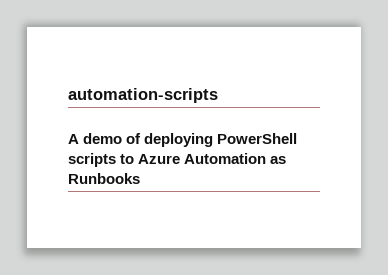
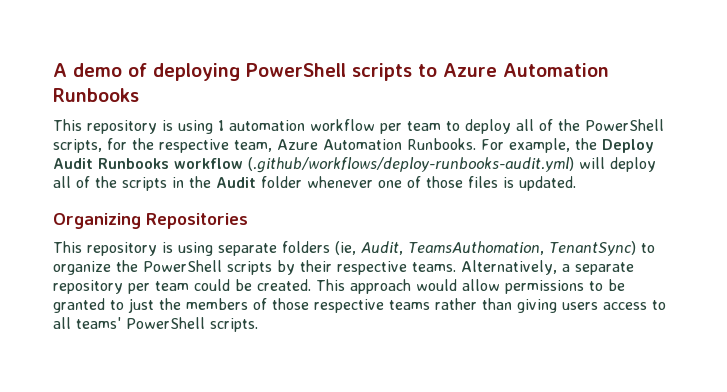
[68,88,218,103] automation-scripts // -> (53, 70) none
[270,156,287,164] [68,173,140,184] as Runbooks -> [53,88,139,102] [53,119,664,134] [53,138,654,153] [53,157,656,173] [53,176,576,191] [53,213,248,229] [53,241,655,256] [53,260,634,275] [53,279,625,294] [53,298,666,313] [53,317,258,332] Runbooks // This repository is using 1 automation workflow per team to deploy all of the PowerShell scripts, for the respective team, Azure Automation Runbooks. For example, the Deploy Audit Runbooks workflow (.github/workflows/deploy-runbooks-audit.yml) will deploy all of the scripts in the Audit folder whenever one of those files is updated. // Organizing Repositories // This repository is using separate folders (ie, Audit, TeamsAuthomation, TenantSync) to organize the PowerShell scripts by their respective teams. Alternatively, a separate repository per team could be created. This approach would allow permissions to be granted to just the members of those respective teams rather than giving users access to all teams' PowerShell scripts.

